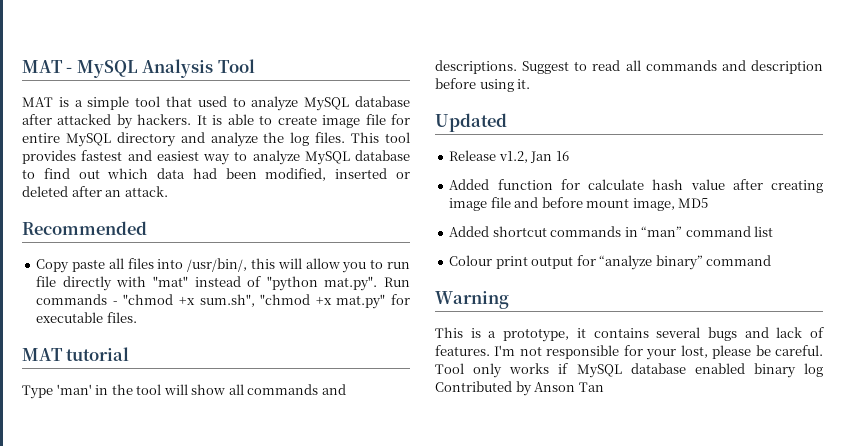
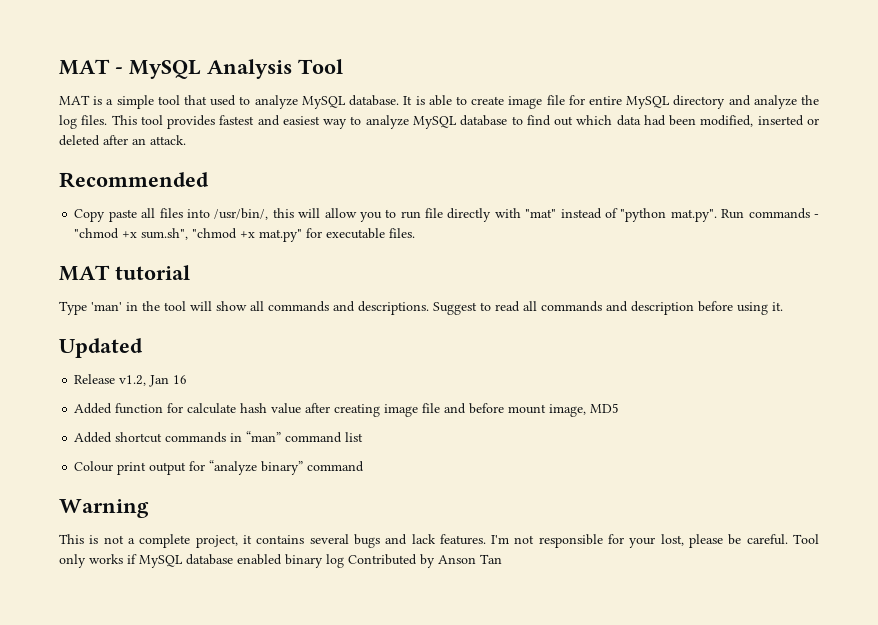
[355,96,411,107] [22,114,192,129] database after attacked by hackers. -> [349,95,400,106] database.
[488,328,570,342] a prototype, -> [103,534,238,548] not a complete project,
[809,327,824,338] of -> (436, 539) none

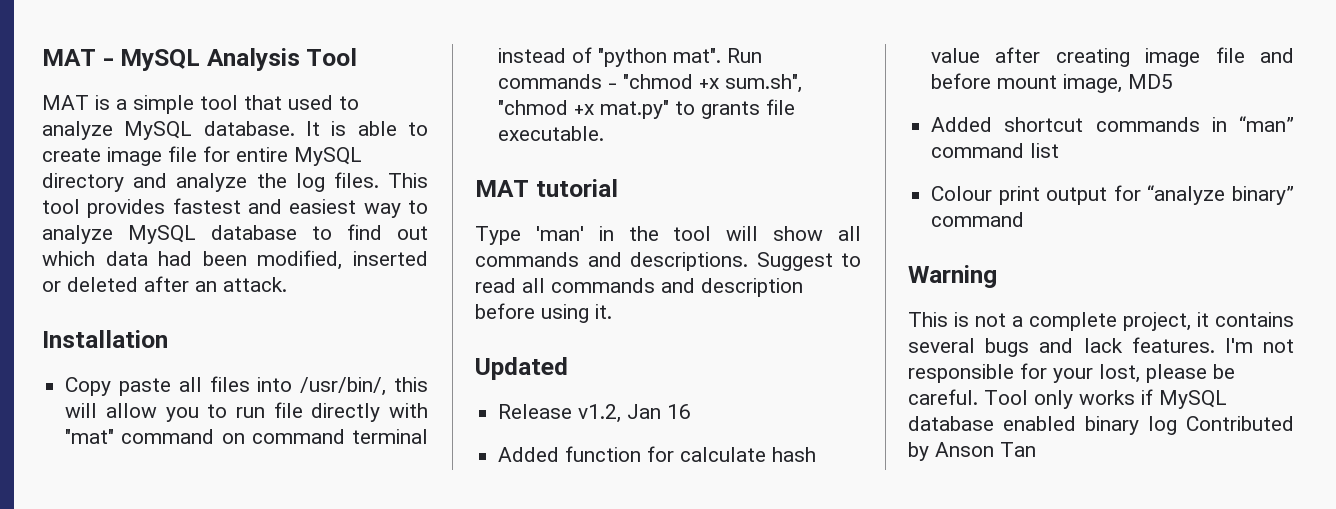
[59,172,209,188] Recommended -> [42,330,168,348] Installation
(557, 213) none -> [121,429,428,444] command on command terminal
[670,209,717,222] mat.py". -> [673,48,722,63] mat".
[306,228,416,239] for executable files. -> [675,99,796,119] [498,126,605,141] to grants file executable.

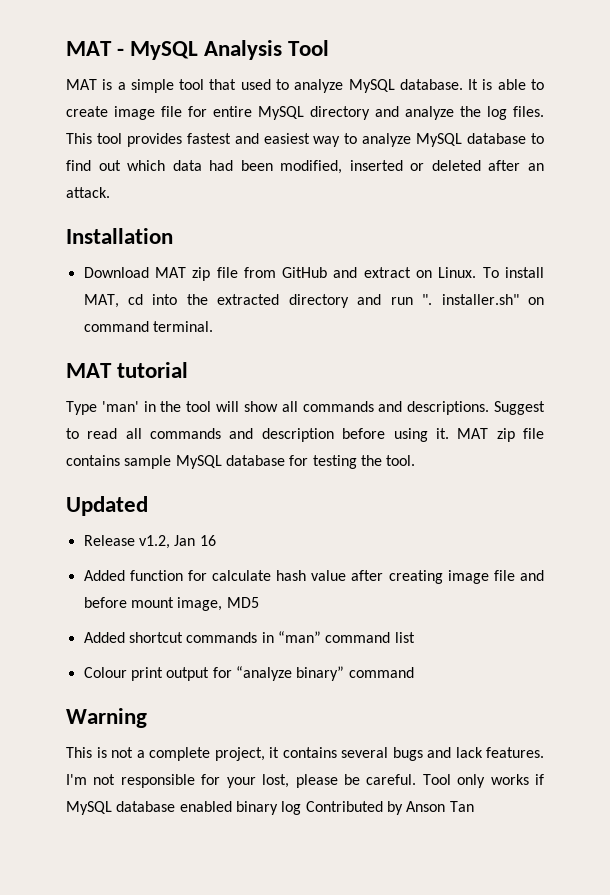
[65,376,428,396] [65,402,428,422] [65,429,428,444] [498,47,763,67] [498,74,803,93] [498,99,796,119] [498,126,605,141] Copy paste all files into /usr/bin/, this will allow you to run file directly with "mat" command on command terminal instead of "python mat". Run commands - "chmod +x sum.sh", "chmod +x mat.py" to grants file executable. -> [83,267,544,281] [83,294,544,308] [83,321,213,332] Download MAT zip file from GitHub and extract on Linux. To install MAT, cd into the extracted directory and run ". installer.sh" on command terminal.
(612, 311) none -> [457,428,545,442] [66,455,416,469] MAT zip file contains sample MySQL database for testing the tool.

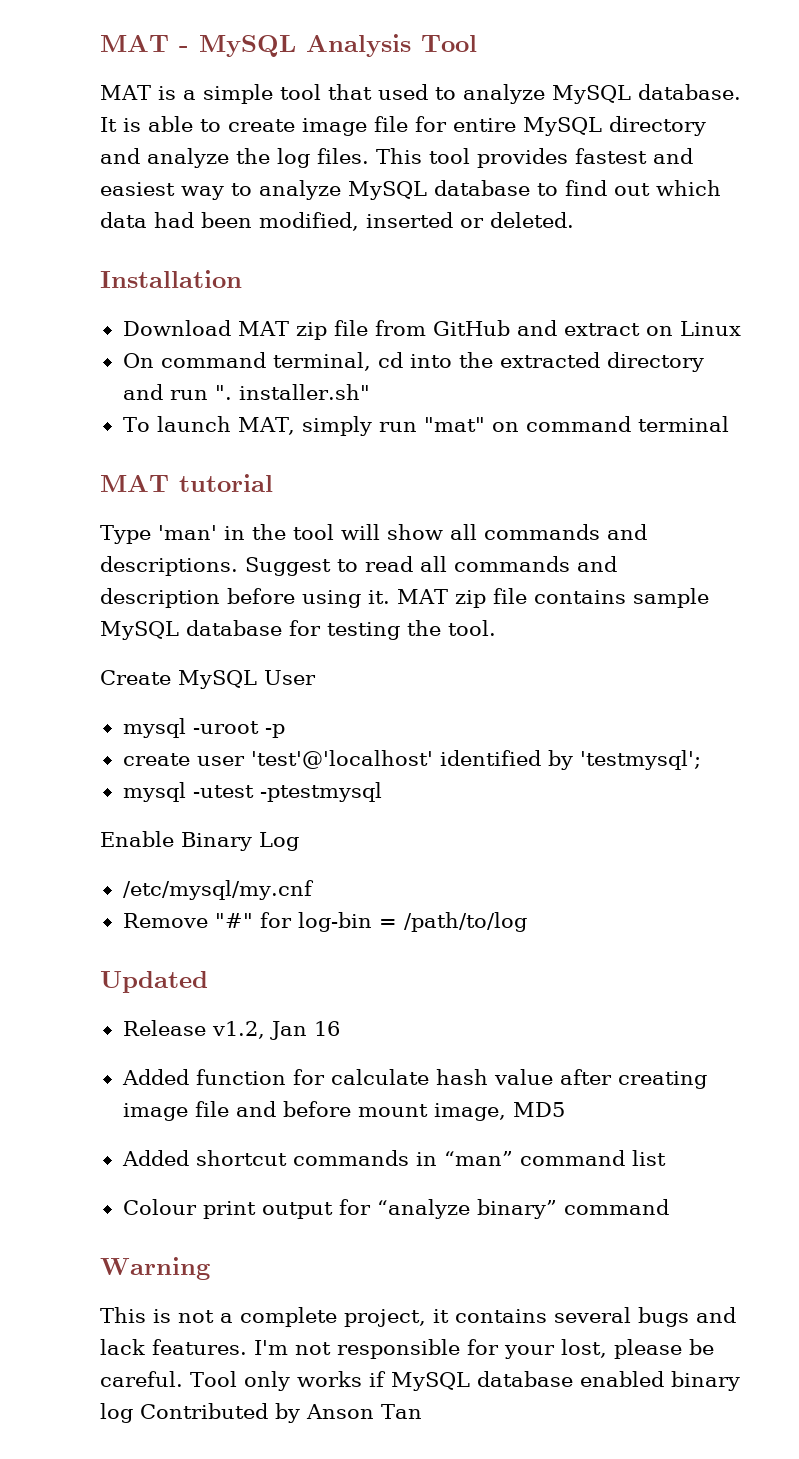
[431,160,545,171] [66,187,110,198] deleted after an attack. -> [490,212,574,228] deleted.
[438,267,544,278] [83,294,119,308] Linux. To install MAT, -> [679,321,741,336] [122,352,371,371] Linux // On command terminal,
(519, 299) none -> [122,416,486,436] // To launch MAT, simply run "mat"
[152,321,213,332] terminal. -> [638,416,730,432] terminal
(416, 460) none -> [100,670,316,689] [122,718,285,738] [122,750,701,770] [122,782,382,802] [100,831,299,851] [122,880,314,900] [122,912,527,932] // Create MySQL User // mysql -uroot -p // create user 'test'@'localhost' identified by 'testmysql'; // mysql -utest -ptestmysql // Enable Binary Log // /etc/mysql/my.cnf // Remove "#" for log-bin = /path/to/log

